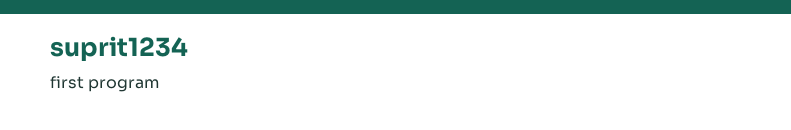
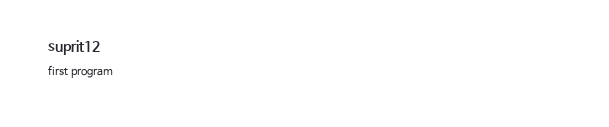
[50,36,188,61] suprit1234 -> [48,40,100,55] suprit12

